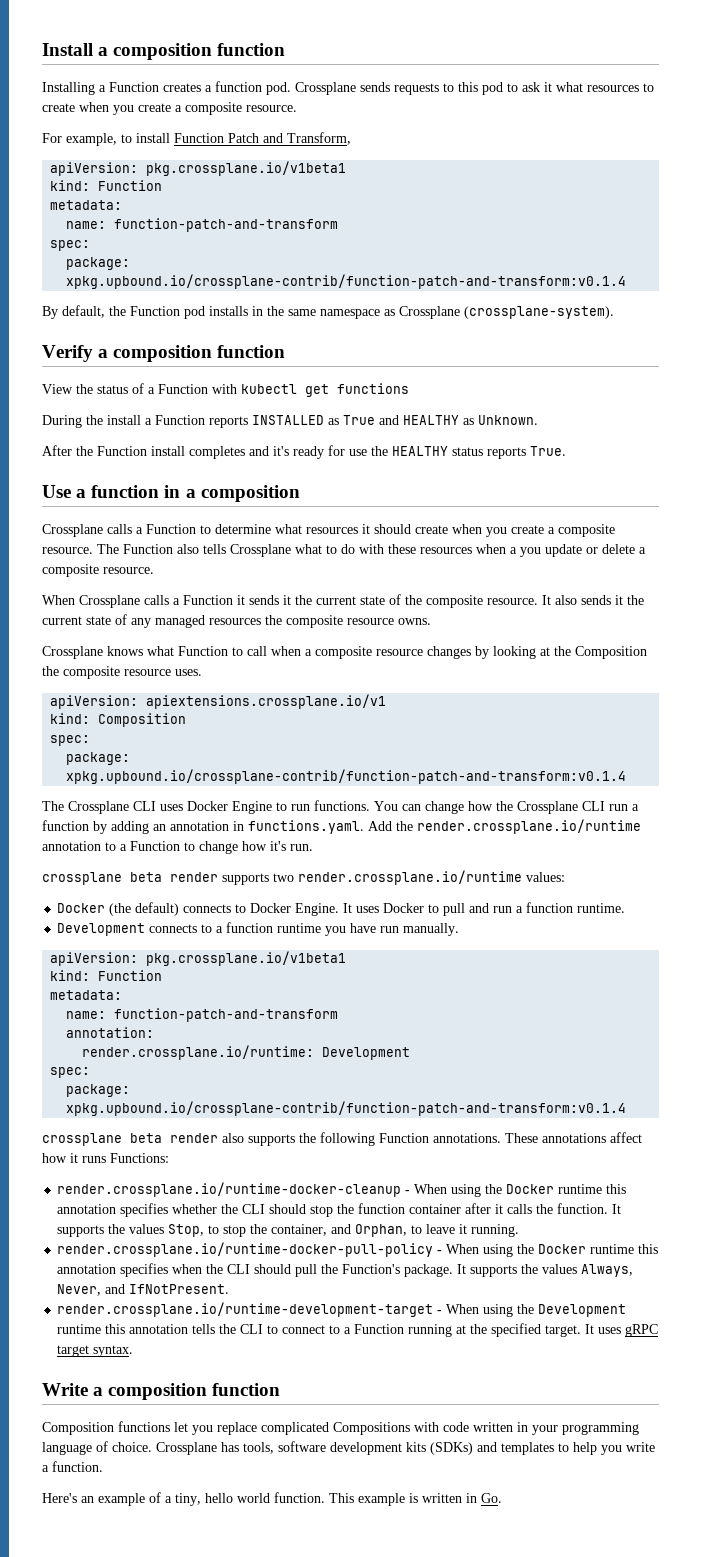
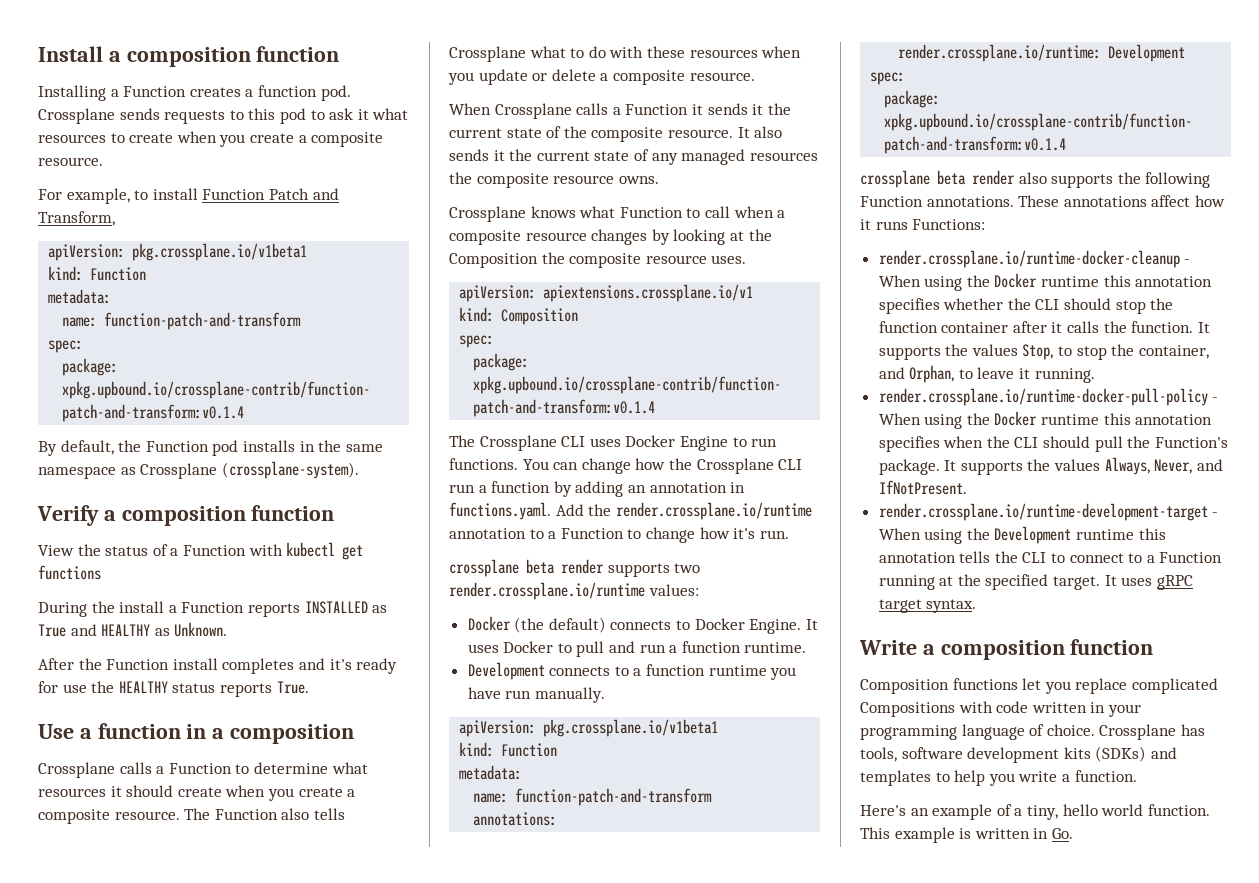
[510,547,517,554] a -> (802, 52) none
[66,1027,155,1038] annotation: -> [473,812,558,826] annotations:

